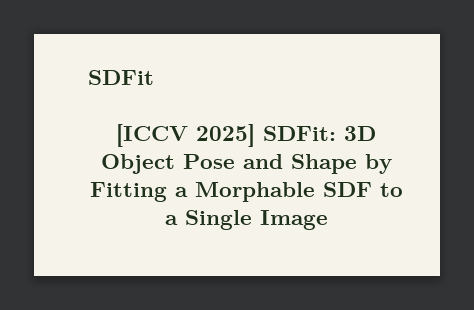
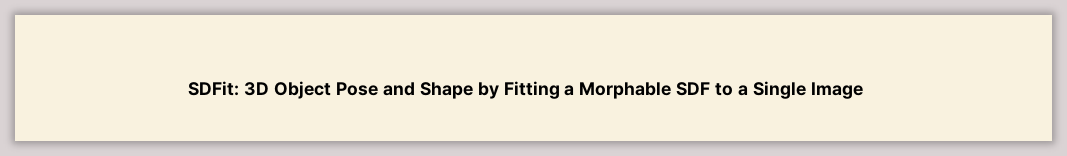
[88,70,154,85] [116,124,255,147] SDFit // [ICCV 2025] -> (188, 88) none

